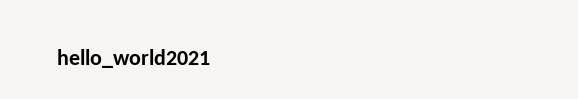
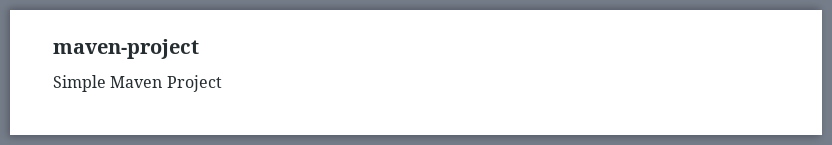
[57,49,210,68] hello_world2021 -> [53,39,199,59] [53,75,222,92] maven-project // Simple Maven Project

